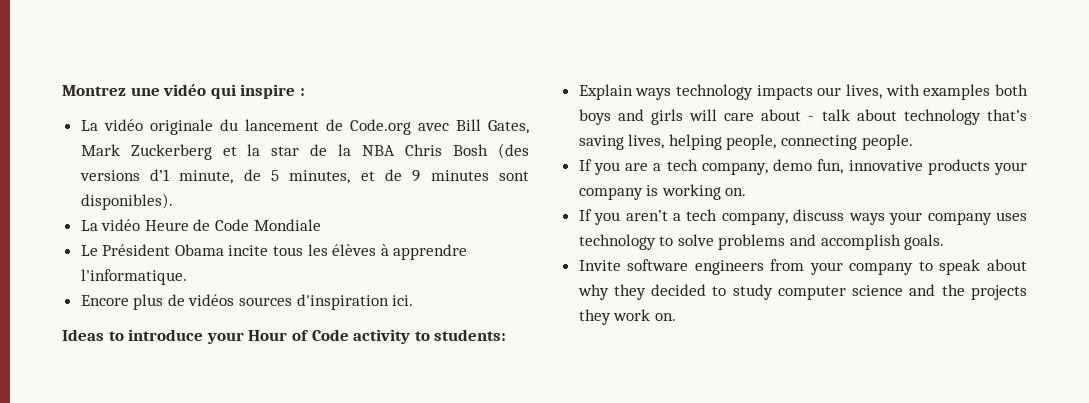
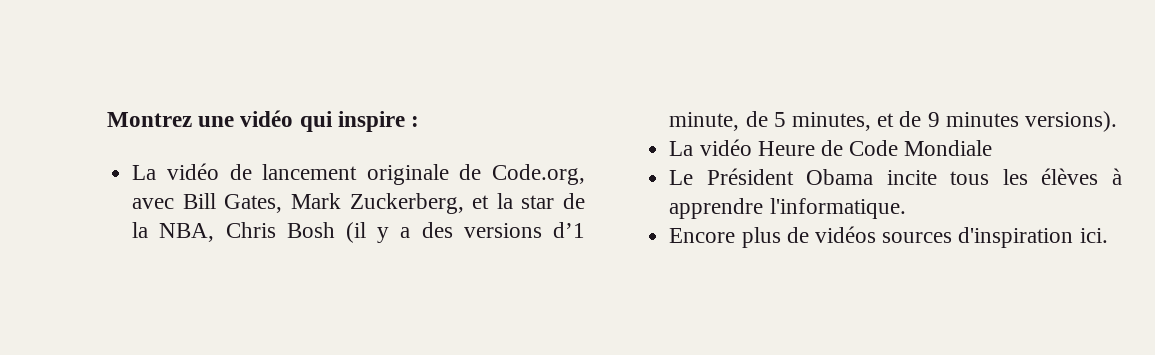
[149,119,411,135] originale du lancement de Code.org -> [229,164,585,185] de lancement originale de Code.org,
[130,144,212,160] Zuckerberg -> [349,193,464,214] Zuckerberg,
[362,145,396,156] NBA -> [159,223,215,242] NBA,
[498,143,529,159] (des -> [346,222,453,243] (il y a des
[498,171,529,181] [80,193,173,210] sont disponibles). -> [1024,111,1117,132] versions).
[62,329,507,344] [578,84,1028,100] [578,109,1027,125] [578,134,913,150] [578,159,1027,175] [578,184,747,200] [578,209,1027,225] [578,234,945,250] [578,259,1027,275] [577,284,1027,300] [578,309,676,325] // Ideas to introduce your Hour of Code activity to students: // Explain ways technology impacts our lives, with examples both boys and girls will care about - talk about technology that’s saving lives, helping people, connecting people. // If you are a tech company, demo fun, innovative products your company is working on. // If you aren’t a tech company, discuss ways your company uses technology to solve problems and accomplish goals. // Invite software engineers from your company to speak about why they decided to study computer science and the projects they work on. -> (1108, 235) none

